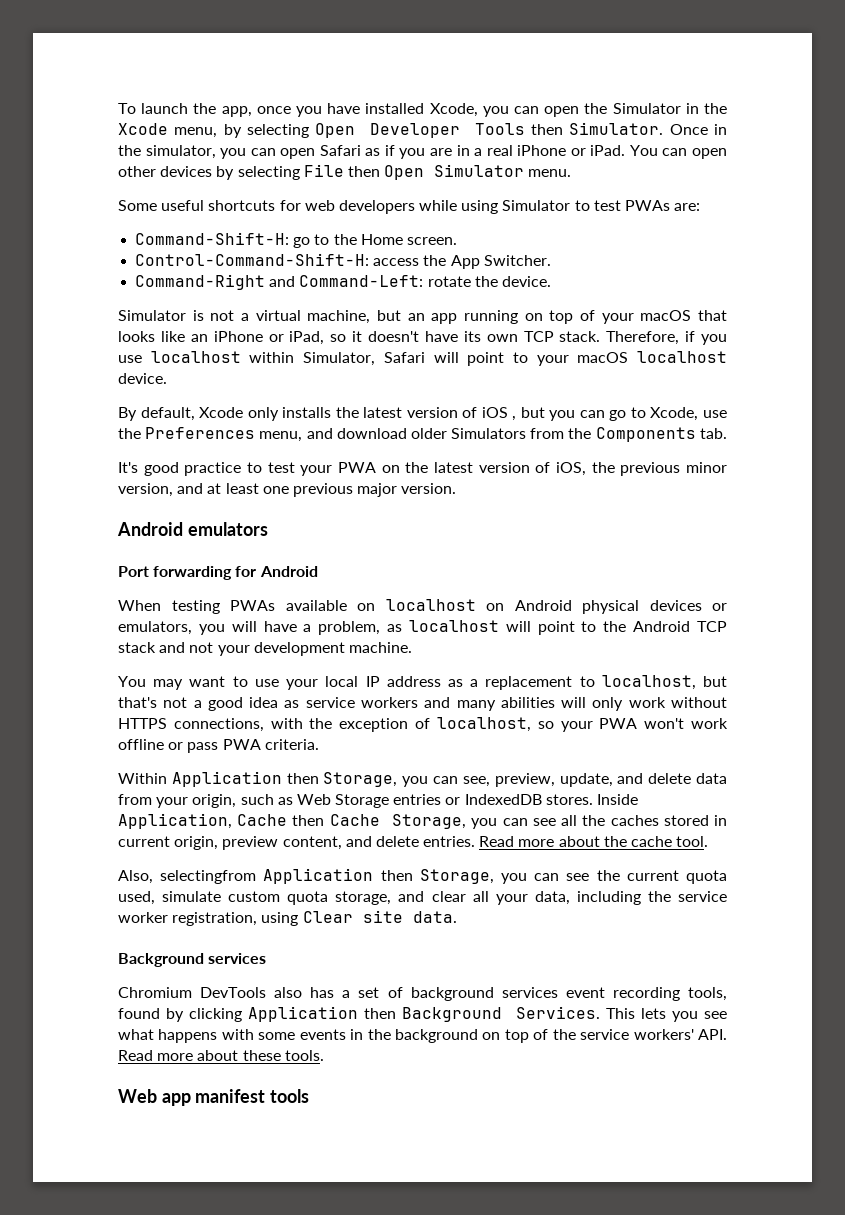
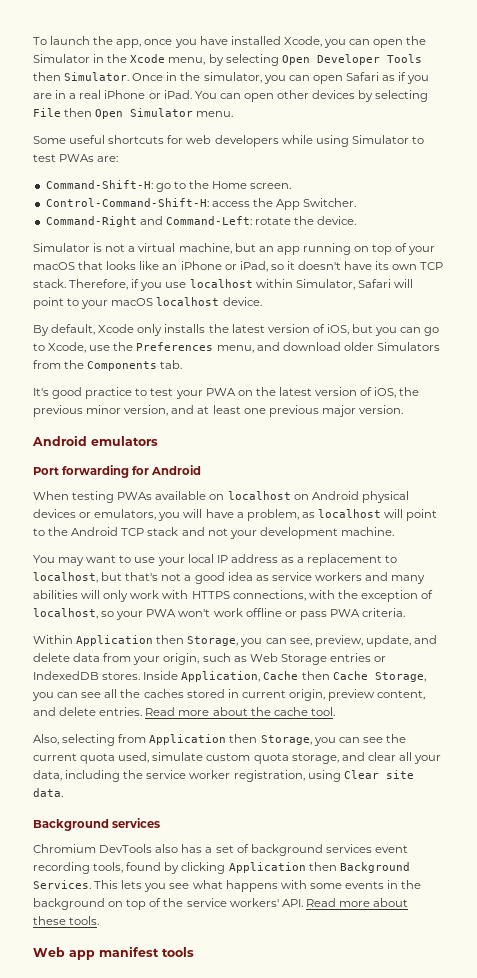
[481,407,517,421] iOS , -> [326,324,349,335] iOS,
[670,697,727,708] without -> [162,590,189,599] with
[160,870,257,884] selectingfrom -> [62,734,147,746] selecting from

